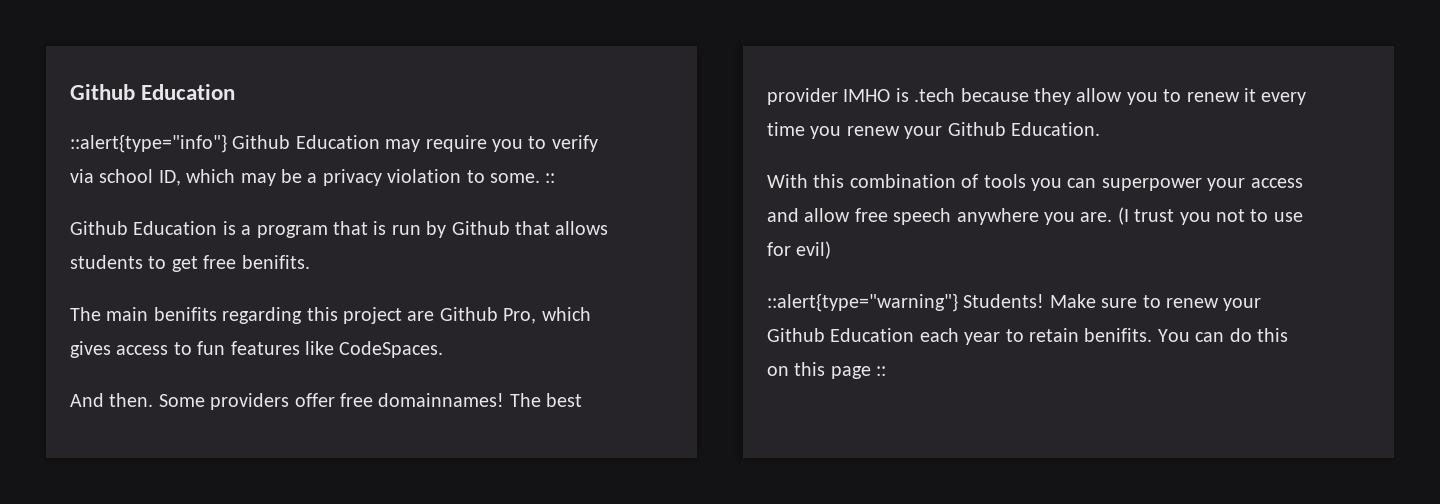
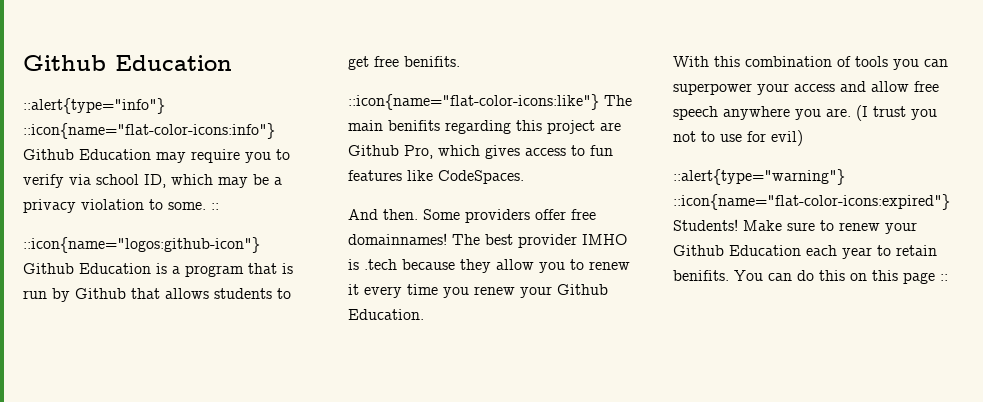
(227, 143) none -> [23,123,275,139] ::icon{name="flat-color-icons:info"}
(556, 178) none -> [23,237,260,253] ::icon{name="logos:github-icon"}
(310, 262) none -> [348,94,599,110] ::icon{name="flat-color-icons:like"}
(958, 302) none -> [673,194,950,210] ::icon{name="flat-color-icons:expired"}

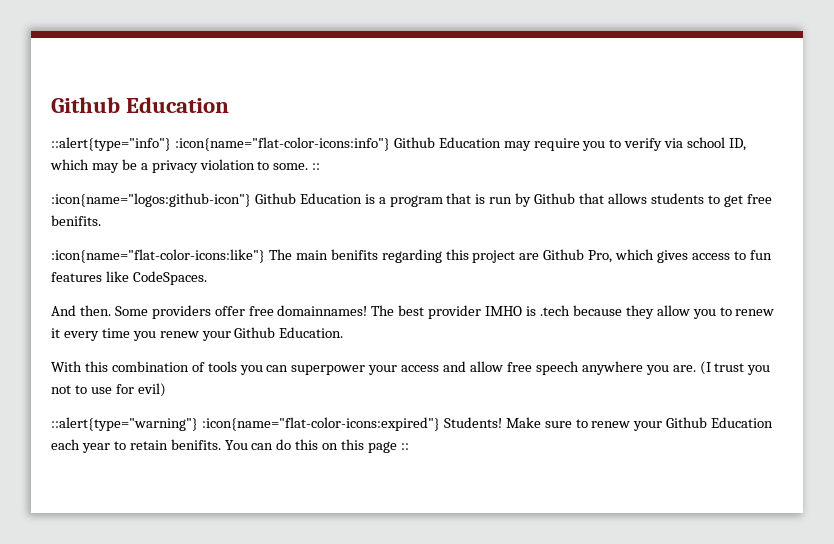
[23,123,275,139] ::icon{name="flat-color-icons:info"} -> [174,137,390,151] :icon{name="flat-color-icons:info"}
[23,237,260,253] ::icon{name="logos:github-icon"} -> [51,193,251,207] :icon{name="logos:github-icon"}
[348,94,599,110] ::icon{name="flat-color-icons:like"} -> [51,249,265,263] :icon{name="flat-color-icons:like"}
[673,194,950,210] ::icon{name="flat-color-icons:expired"} -> [201,417,440,431] :icon{name="flat-color-icons:expired"}

